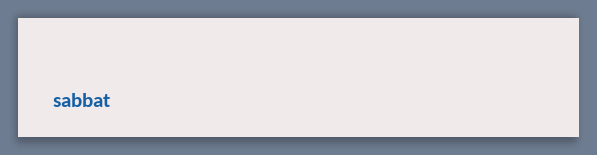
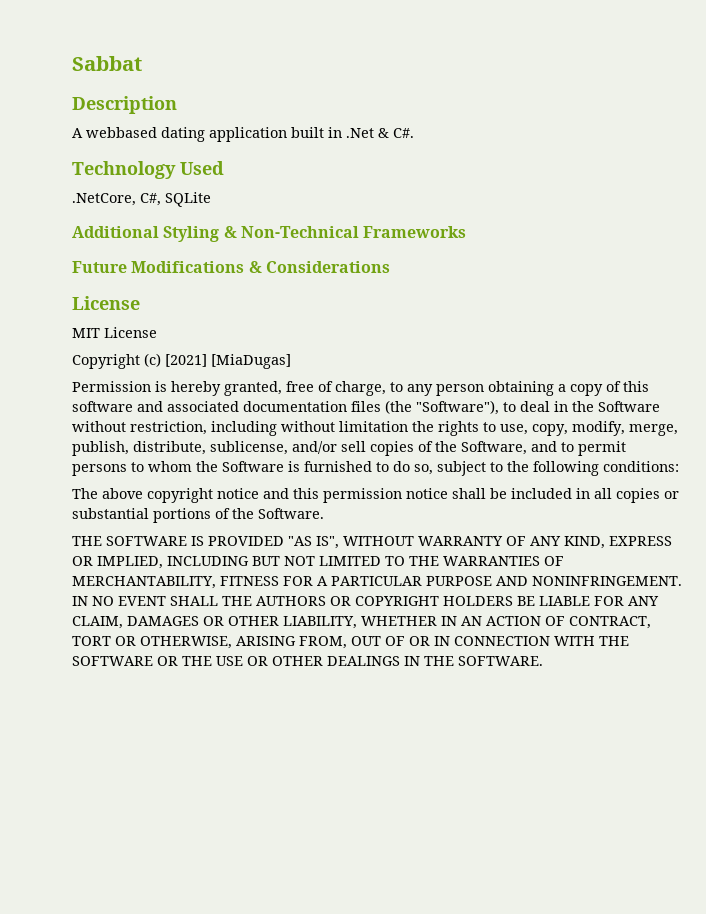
[53,93,110,107] sabbat -> [72,56,142,71] [72,96,177,114] [72,127,414,142] [72,161,224,179] [72,192,211,207] [72,226,467,242] [72,261,390,273] [72,296,140,310] [72,327,157,338] [72,353,291,369] [72,381,649,396] [72,400,660,415] [72,421,678,436] [72,441,626,456] [72,461,679,476] [72,488,679,503] [72,508,324,523] [72,536,672,549] [72,556,564,569] [72,576,682,589] [72,596,659,606] [72,616,651,629] [72,636,629,649] [72,656,543,666] Sabbat // Description // A webbased dating application built in .Net & C#. // Technology Used // .NetCore, C#, SQLite // Additional Styling & Non-Technical Frameworks // Future Modifications & Considerations // License // MIT License // Copyright (c) [2021] [MiaDugas] // Permission is hereby granted, free of charge, to any person obtaining a copy of this software and associated documentation files (the "Software"), to deal in the Software without restriction, including without limitation the rights to use, copy, modify, merge, publish, distribute, sublicense, and/or sell copies of the Software, and to permit persons to whom the Software is furnished to do so, subject to the following conditions: // The above copyright notice and this permission notice shall be included in all copies or substantial portions of the Software. // THE SOFTWARE IS PROVIDED "AS IS", WITHOUT WARRANTY OF ANY KIND, EXPRESS OR IMPLIED, INCLUDING BUT NOT LIMITED TO THE WARRANTIES OF MERCHANTABILITY, FITNESS FOR A PARTICULAR PURPOSE AND NONINFRINGEMENT. IN NO EVENT SHALL THE AUTHORS OR COPYRIGHT HOLDERS BE LIABLE FOR ANY CLAIM, DAMAGES OR OTHER LIABILITY, WHETHER IN AN ACTION OF CONTRACT, TORT OR OTHERWISE, ARISING FROM, OUT OF OR IN CONNECTION WITH THE SOFTWARE OR THE USE OR OTHER DEALINGS IN THE SOFTWARE.

